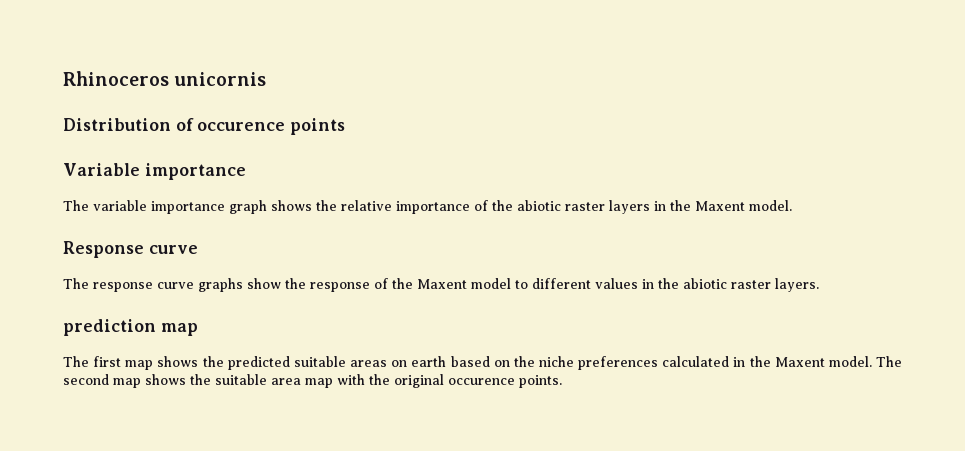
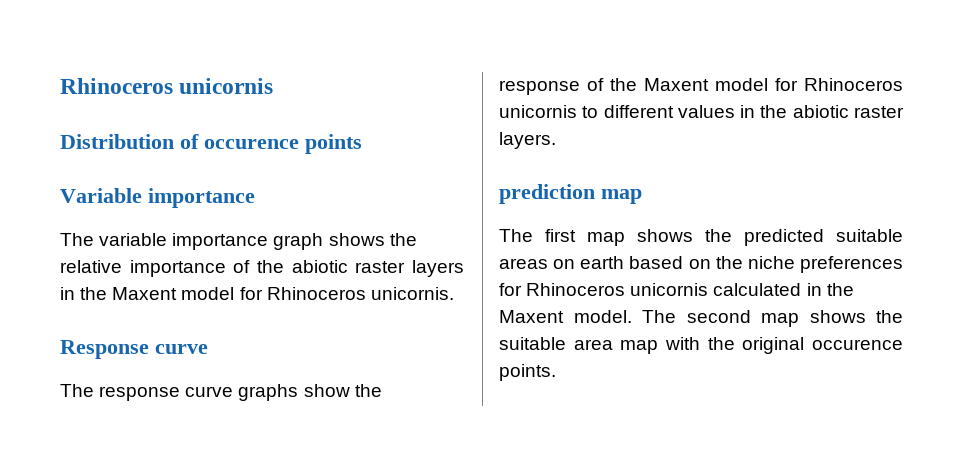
[749,200,792,211] model. -> [181,287,454,300] model for Rhinoceros unicornis.
(511, 283) none -> [775,78,903,91] [499,105,577,118] for Rhinoceros unicornis
(659, 363) none -> [499,283,709,296] for Rhinoceros unicornis

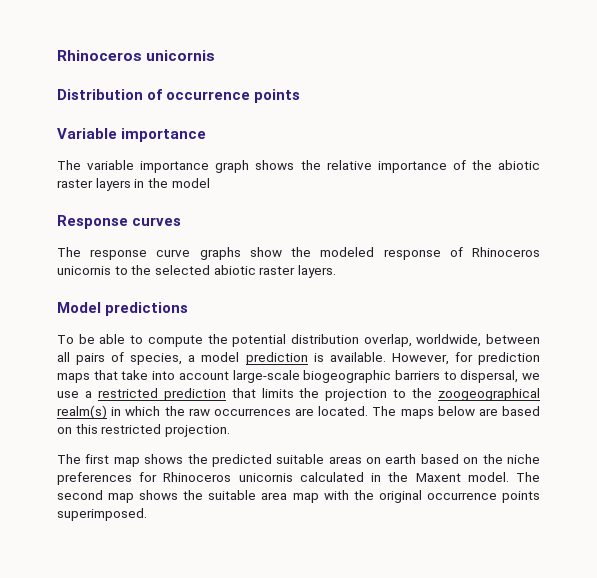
[204,139,299,149] occurence -> [166,91,251,100] occurrence
[112,287,454,300] Maxent model for Rhinoceros unicornis. -> [171,178,210,188] model
[155,344,208,354] curve -> [132,217,182,226] curves
(382, 390) none -> [320,247,375,257] modeled
[610,78,903,91] [499,105,904,118] [499,132,556,149] [499,184,642,204] the Maxent model for Rhinoceros unicornis to different values in the abiotic raster layers. // prediction map -> [472,247,540,257] [57,265,336,278] [57,302,189,316] [57,334,540,347] [57,352,540,365] [57,370,540,383] [57,388,540,401] [57,405,541,419] [57,424,230,437] Rhinoceros unicornis to the selected abiotic raster layers. // Model predictions // To be able to compute the potential distribution overlap, worldwide, between all pairs of species, a model prediction is available. However, for prediction maps that take into account large-scale biogeographic barriers to dispersal, we use a restricted prediction that limits the projection to the zoogeographical realm(s) in which the raw occurrences are located. The maps below are based on this restricted projection.
[812,339,903,350] [499,364,556,381] occurence points. -> [426,491,540,503] [57,508,147,521] occurrence points superimposed.

